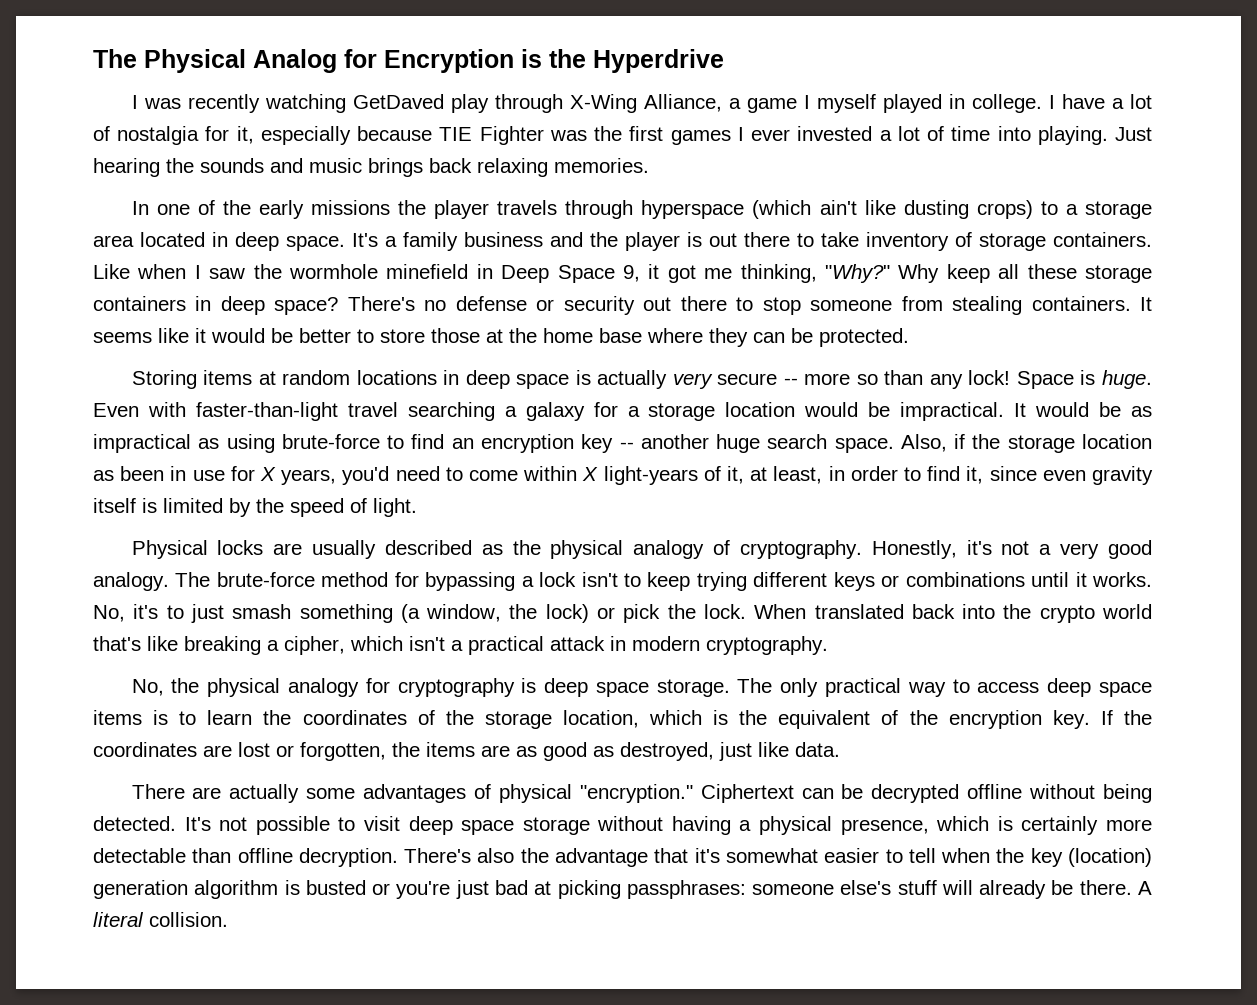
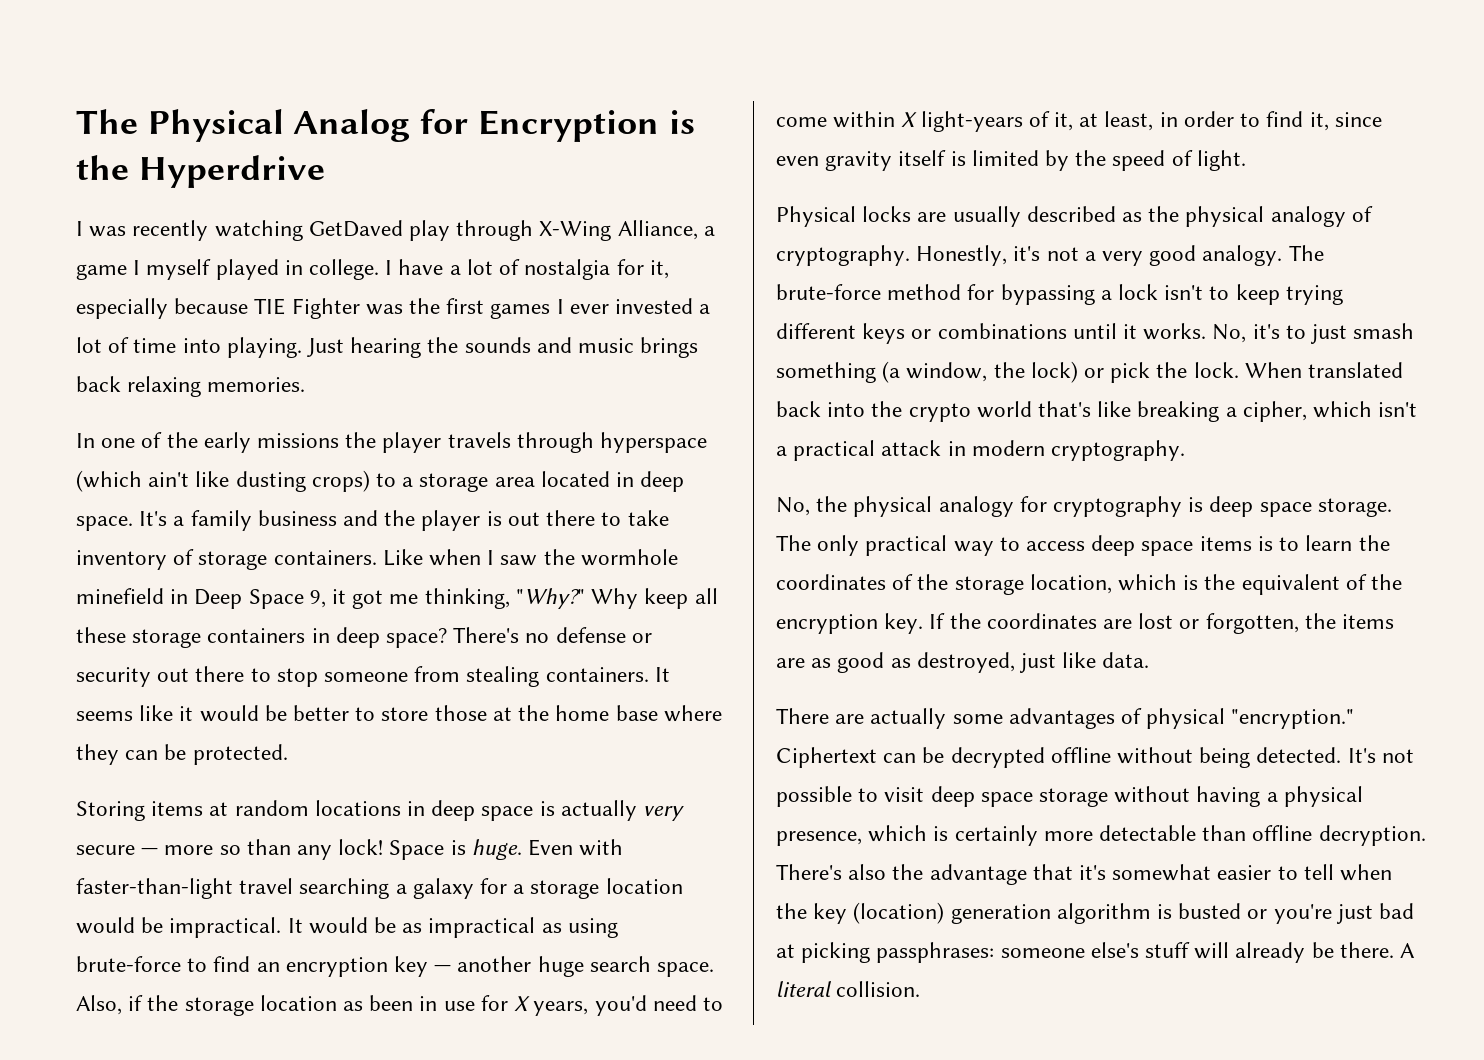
[783,378,798,385] -- -> [141,848,159,855] —
[619,442,634,449] -- -> [434,965,452,972] —

